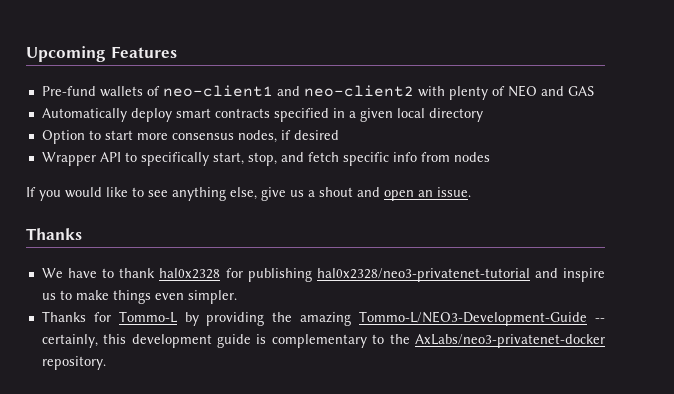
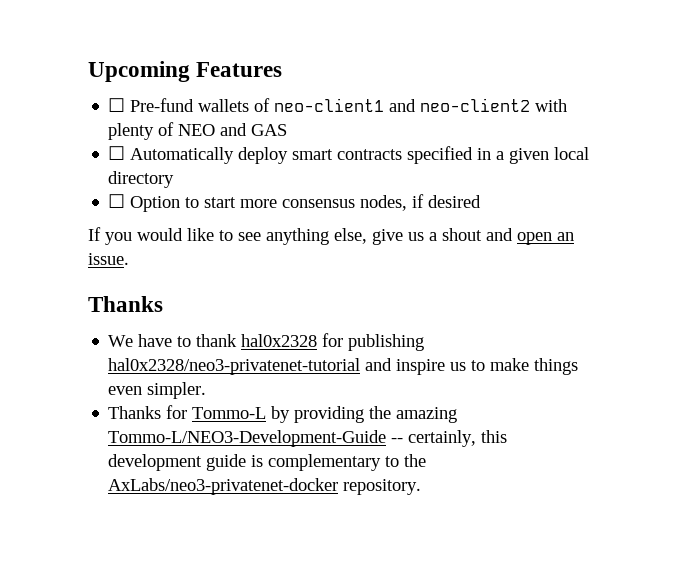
(177, 52) none -> [108,98,126,112] ☐
(594, 91) none -> [108,146,126,160] ☐
(483, 115) none -> [108,194,126,208] ☐
[41,152,490,166] // Wrapper API to specifically start, stop, and fetch specific info from nodes -> (482, 201) none

